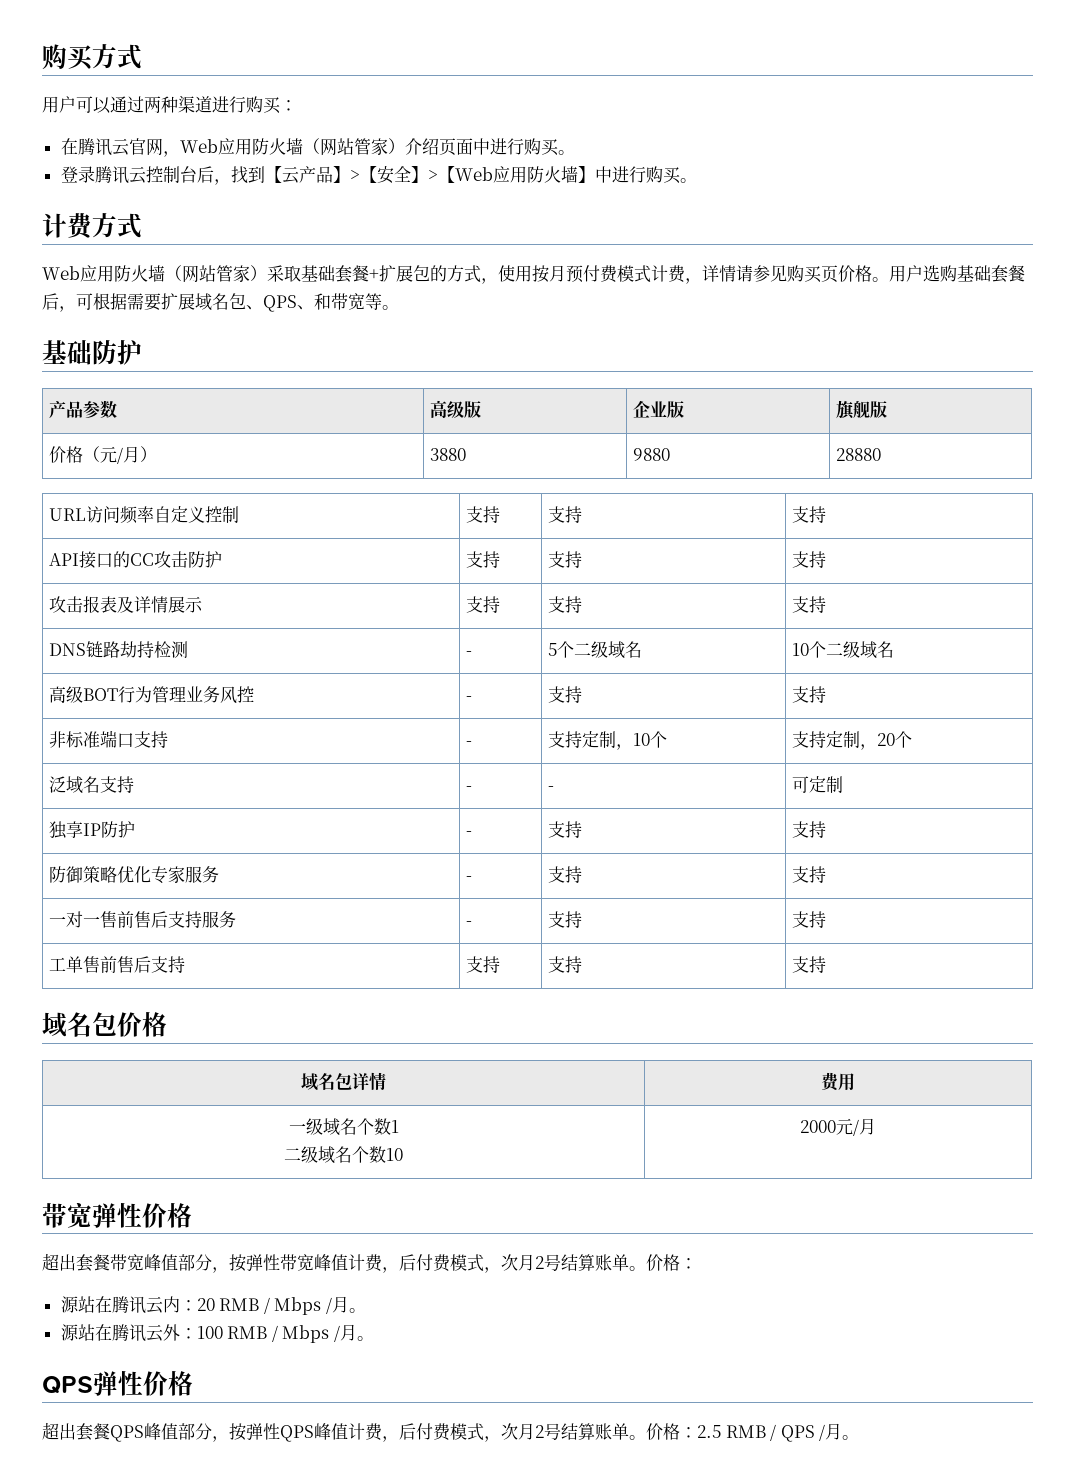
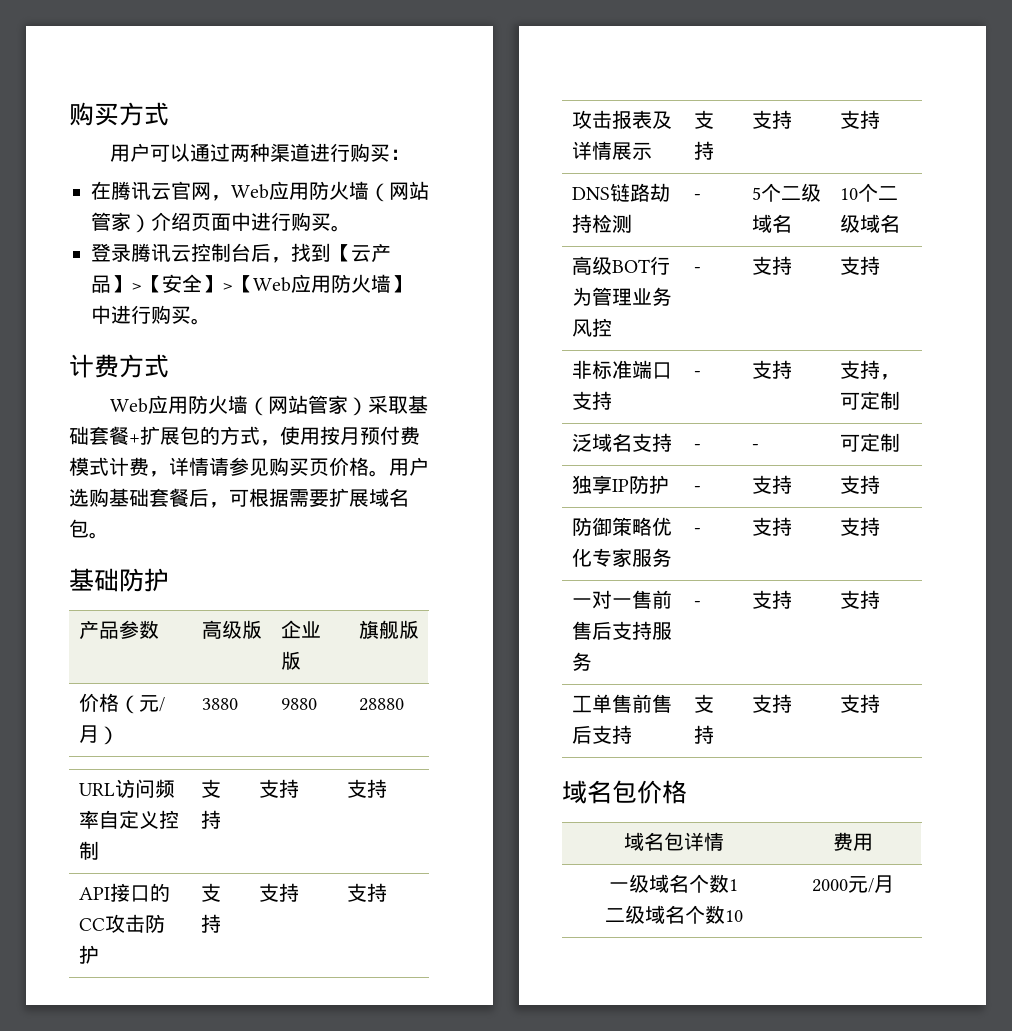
[246,293,382,312] 、QPS、和带宽等 -> (89, 528) none
[582,731,668,750] [792,731,913,750] 定制，10个 | 支持定制，20个 -> [839,360,900,380] [839,391,900,410] | 支持，可定制
[41,1202,192,1228] [42,1253,697,1273] [60,1296,367,1315] [60,1324,375,1343] [42,1371,193,1396] [42,1422,860,1442] // 带宽弹性价格 // 超出套餐带宽峰值部分，按弹性带宽峰值计费，后付费模式，次月2号结算账单。价格： // 源站在腾讯云内：20 RMB / Mbps /月。 // 源站在腾讯云外：100 RMB / Mbps /月。 // QPS弹性价格 // 超出套餐QPS峰值部分，按弹性QPS峰值计费，后付费模式，次月2号结算账单。价格：2.5 RMB / QPS /月。 -> (894, 884) none

